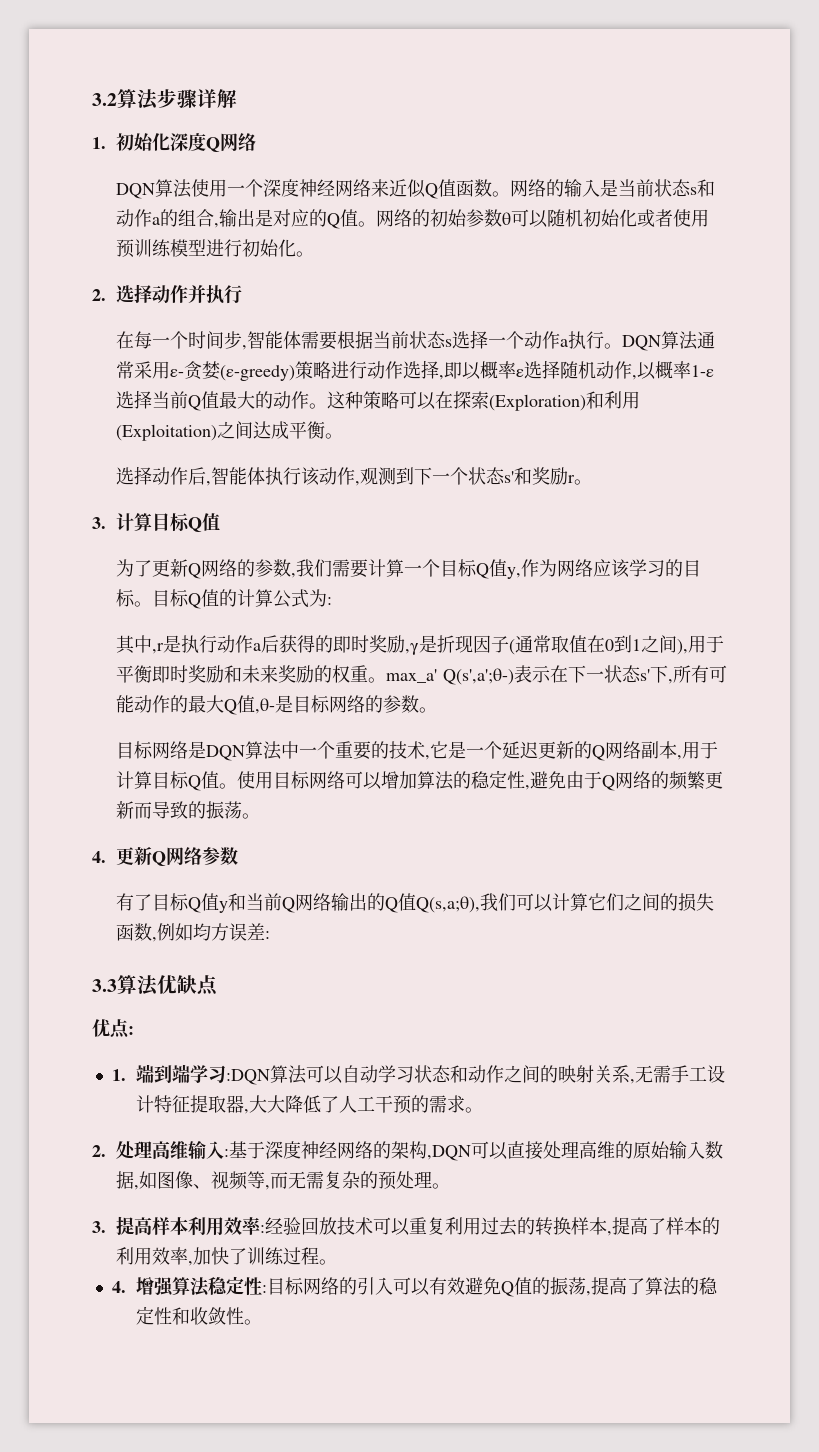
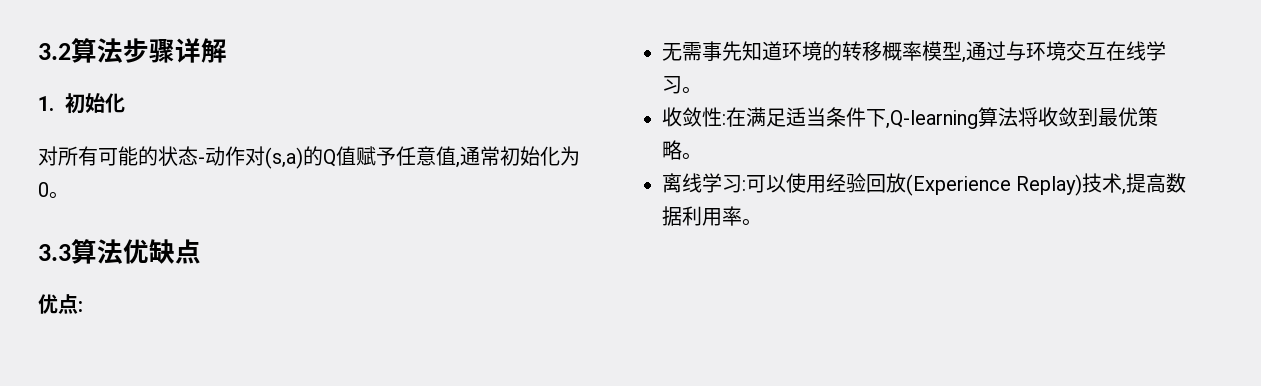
[170,133,257,152] [116,179,716,199] [116,209,710,229] [116,239,315,258] [92,284,243,304] [116,330,716,351] [116,360,715,381] [116,390,641,411] [116,421,344,441] [116,466,593,486] [92,513,221,532] [116,559,702,579] [116,589,333,609] [116,635,725,655] [116,665,727,685] [116,695,438,715] [116,741,719,761] [116,770,724,791] [116,801,261,819] [92,847,239,866] [116,893,715,913] [116,923,271,942] 深度Q网络 // DQN算法使用一个深度神经网络来近似Q值函数。网络的输入是当前状态s和动作a的组合,输出是对应的Q值。网络的初始参数θ可以随机初始化或者使用预训练模型进行初始化。 // 2.选择动作并执行 // 在每一个时间步,智能体需要根据当前状态s选择一个动作a执行。DQN算法通常采用ε-贪婪(ε-greedy)策略进行动作选择,即以概率ε选择随机动作,以概率1-ε选择当前Q值最大的动作。这种策略可以在探索(Exploration)和利用(Exploitation)之间达成平衡。 // 选择动作后,智能体执行该动作,观测到下一个状态s'和奖励r。 // 3.计算目标Q值 // 为了更新Q网络的参数,我们需要计算一个目标Q值y,作为网络应该学习的目标。目标Q值的计算公式为: // 其中,r是执行动作a后获得的即时奖励,γ是折现因子(通常取值在0到1之间),用于平衡即时奖励和未来奖励的权重。max_a' Q(s',a';θ-)表示在下一状态s'下,所有可能动作的最大Q值,θ-是目标网络的参数。 // 目标网络是DQN算法中一个重要的技术,它是一个延迟更新的Q网络副本,用于计算目标Q值。使用目标网络可以增加算法的稳定性,避免由于Q网络的频繁更新而导致的振荡。 // 4.更新Q网络参数 // 有了目标Q值y和当前Q网络输出的Q值Q(s,a;θ),我们可以计算它们之间的损失函数,例如均方误差: -> [38,146,580,169] [38,182,69,199] // 对所有可能的状态-动作对(s,a)的Q值赋予任意值,通常初始化为0。
[111,1064,725,1085] [135,1095,483,1114] [92,1140,724,1161] [116,1171,451,1190] [92,1216,721,1236] [116,1247,338,1266] [111,1276,718,1297] [135,1306,244,1325] 1.端到端学习:DQN算法可以自动学习状态和动作之间的映射关系,无需手工设计特征提取器,大大降低了人工干预的需求。 // 2.处理高维输入:基于深度神经网络的架构,DQN可以直接处理高维的原始输入数据,如图像、视频等,而无需复杂的预处理。 // 3.提高样本利用效率:经验回放技术可以重复利用过去的转换样本,提高了样本的利用效率,加快了训练过程。 // 4.增强算法稳定性:目标网络的引入可以有效避免Q值的振荡,提高了算法的稳定性和收敛性 -> [662,41,1166,63] [662,76,702,94] [662,107,1158,129] [662,140,702,160] [662,173,1187,196] [662,206,742,226] 无需事先知道环境的转移概率模型,通过与环境交互在线学习。 // 收敛性:在满足适当条件下,Q-learning算法将收敛到最优策略。 // 离线学习:可以使用经验回放(Experience Replay)技术,提高数据利用率

